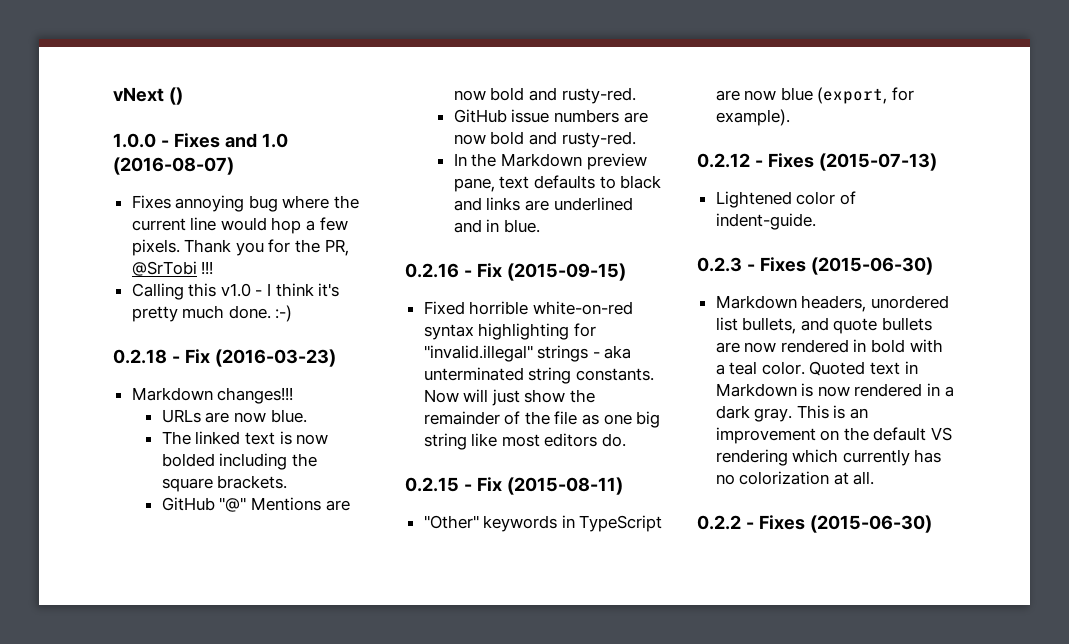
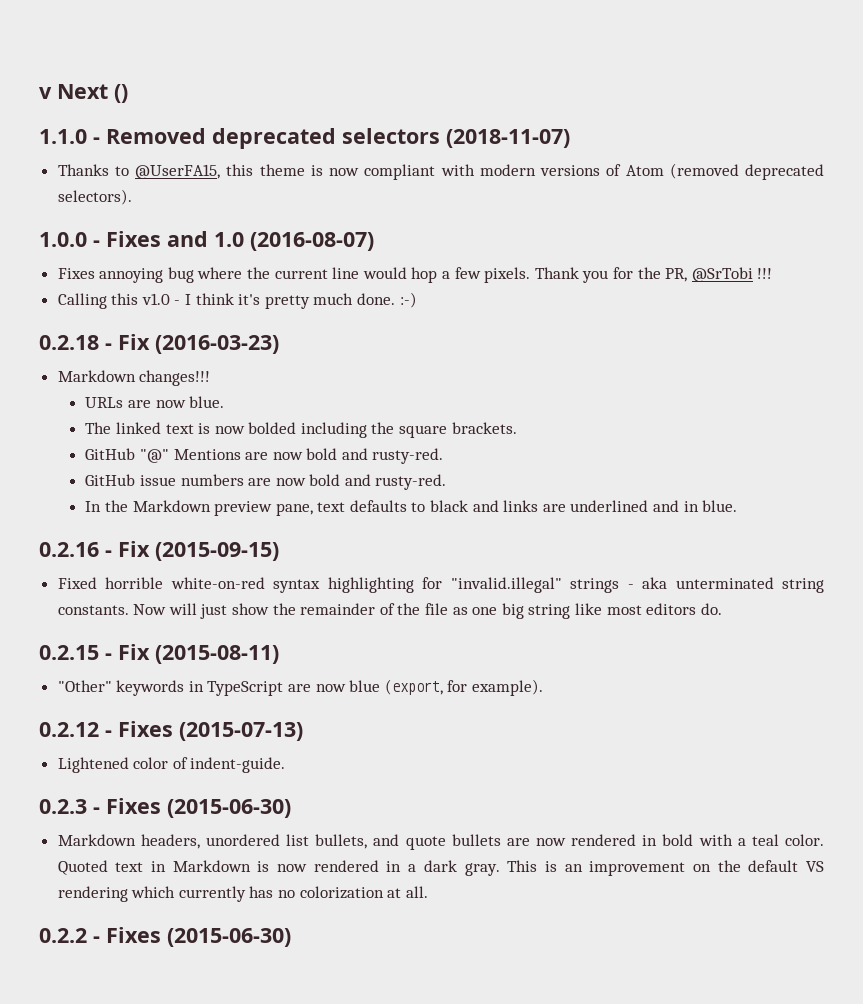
[113,87,164,102] vNext -> [39,84,108,99] v Next
(183, 96) none -> [39,128,570,149] [57,163,824,180] [57,189,132,205] // 1.1.0 - Removed deprecated selectors (2018-11-07) // Thanks to @UserFA15, this theme is now compliant with modern versions of Atom (removed deprecated selectors).

